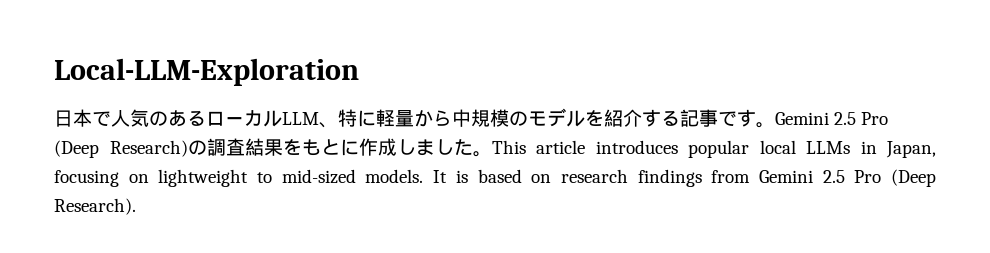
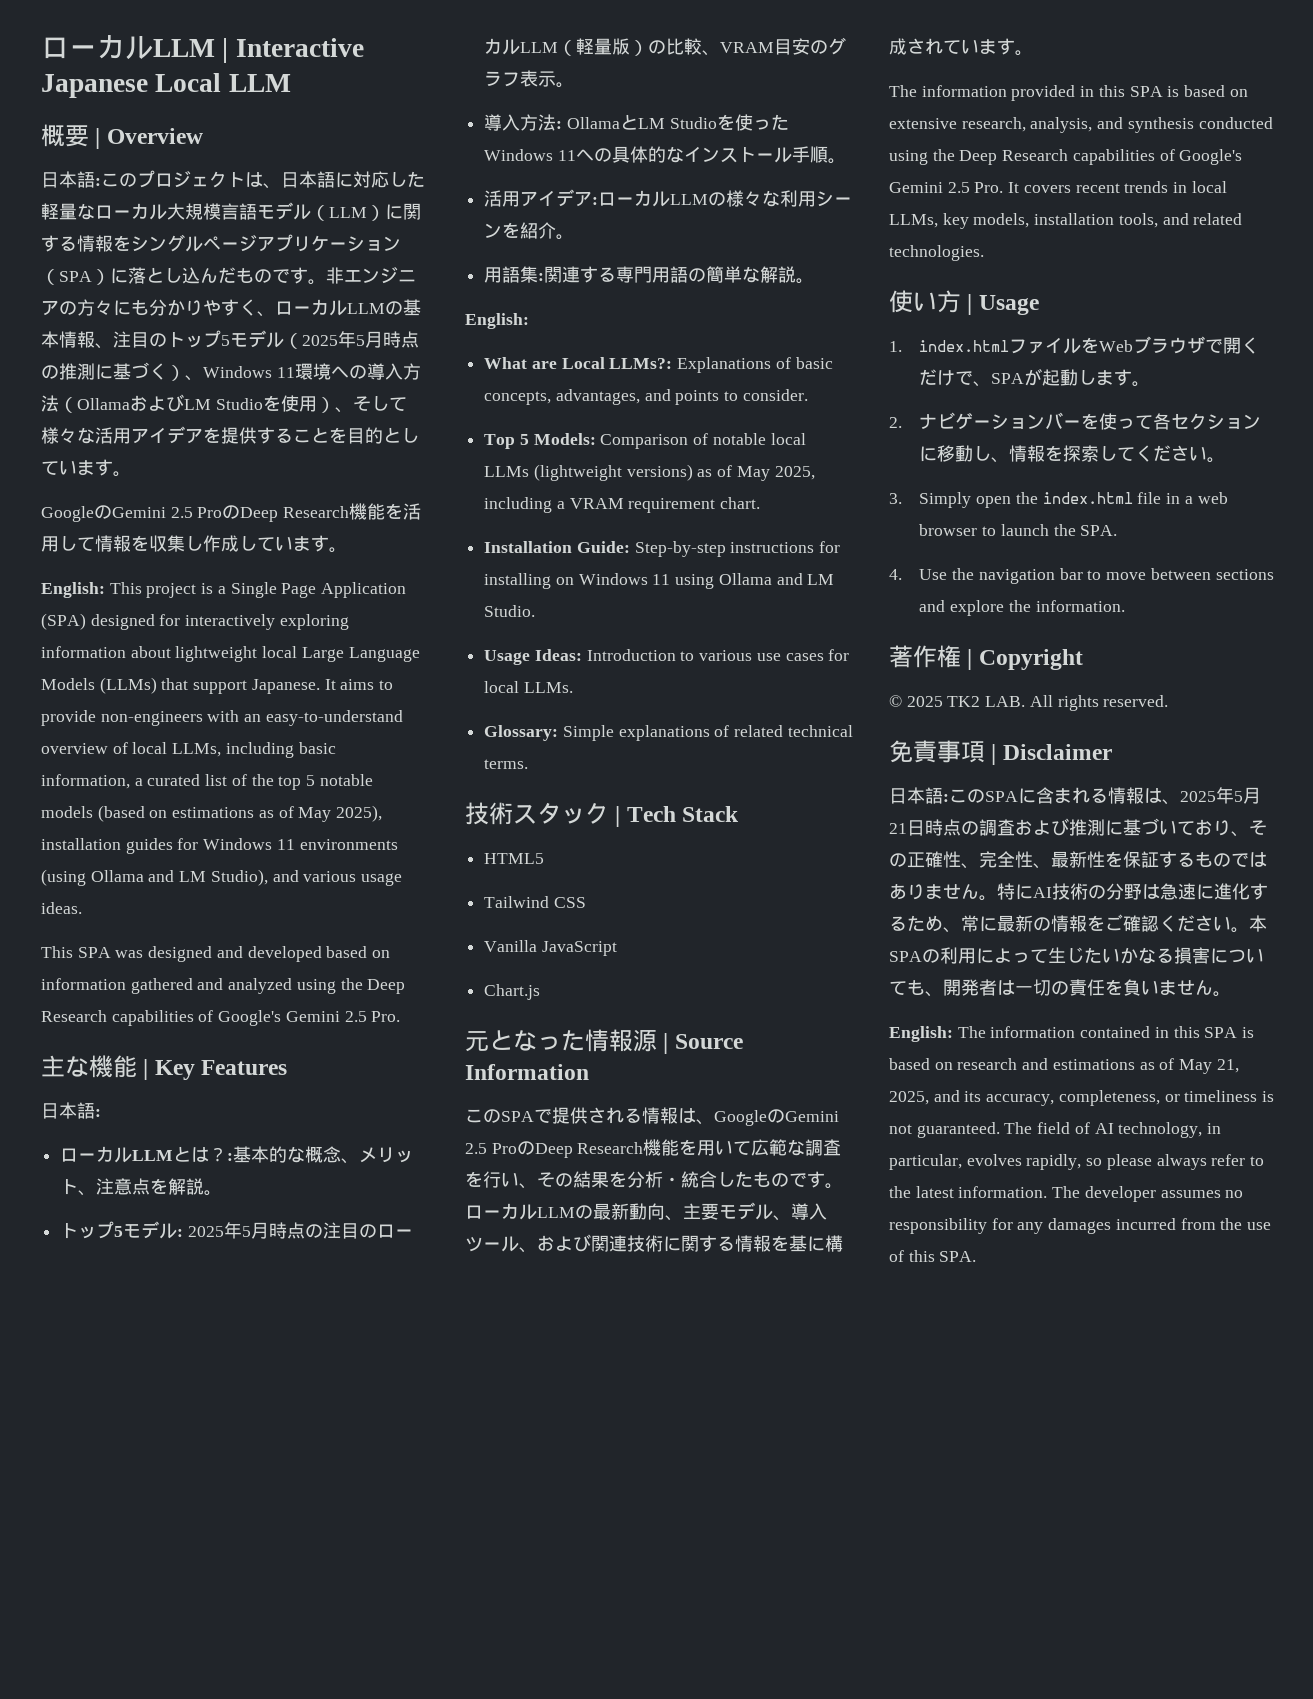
[54,58,359,86] [54,108,889,128] [54,138,936,158] [54,169,936,187] [54,198,136,215] Local-LLM-Exploration // 日本で人気のあるローカルLLM、特に軽量から中規模のモデルを紹介する記事です。Gemini 2.5 Pro (Deep Research)の調査結果をもとに作成しました。This article introduces popular local LLMs in Japan, focusing on lightweight to mid-sized models. It is based on research findings from Gemini 2.5 Pro (Deep Research). -> [41,35,364,63] [41,73,291,98] [41,124,203,149] [41,170,425,189] [41,202,421,221] [41,234,401,252] [41,267,416,285] [41,299,421,317] [41,330,419,349] [41,362,421,381] [41,394,407,413] [41,426,419,444] [41,459,131,477] [41,503,422,522] [41,535,347,553] [41,582,407,598] [41,613,349,630] [41,646,420,662] [41,677,394,694] [41,710,403,726] [41,742,336,758] [41,774,373,790] [41,805,383,822] [41,838,398,854] [41,869,403,886] [41,902,82,914] [41,946,391,962] [41,978,406,994] [41,1010,401,1026] [41,1055,288,1080] [41,1102,101,1119] [60,1146,414,1164] [60,1178,223,1196] [60,1221,413,1239] [484,37,847,56] [484,70,575,88] [484,114,789,131] [484,146,846,164] [484,189,853,207] [484,222,575,240] [484,266,815,284] [465,313,529,329] [484,357,833,373] [484,389,808,405] [484,433,806,449] [484,464,815,481] [484,497,761,513] [484,541,841,557] [484,573,835,589] [484,605,536,617] [484,649,850,665] [484,681,573,693] [484,725,853,741] [484,759,529,769] [465,802,740,827] [484,853,545,864] [484,896,586,908] [484,940,617,956] [484,984,541,1000] [465,1029,743,1054] [465,1064,589,1080] [465,1107,839,1126] [465,1139,842,1158] [465,1171,843,1189] [465,1202,827,1221] [465,1234,843,1253] [889,38,1033,56] [889,85,1248,101] [889,117,1273,133] [889,149,1243,165] [889,181,1227,193] [889,213,1243,229] [889,245,984,261] [889,290,1039,315] [889,336,1260,354] [919,368,1151,387] [889,412,1262,430] [919,445,1226,463] [889,492,1228,508] [919,524,1118,536] [889,568,1274,584] [919,600,1125,616] [889,645,1083,670] [889,695,1169,711] [889,740,1112,765] [889,787,1261,805] [889,818,1267,837] [889,851,1267,869] [889,883,1268,901] [889,914,1267,933] [889,947,1264,964] [889,979,1231,997] [889,1026,1255,1042] [889,1058,1239,1074] [889,1090,1275,1106] [889,1122,1222,1138] [889,1154,1265,1170] [889,1186,1244,1202] [889,1218,1272,1234] [889,1250,977,1262] ローカルLLM | Interactive Japanese Local LLM // 概要 | Overview // 日本語:このプロジェクトは、日本語に対応した軽量なローカル大規模言語モデル（LLM）に関する情報をシングルページアプリケーション（SPA）に落とし込んだものです。非エンジニアの方々にも分かりやすく、ローカルLLMの基本情報、注目のトップ5モデル（2025年5月時点の推測に基づく）、Windows 11環境への導入方法（OllamaおよびLM Studioを使用）、そして様々な活用アイデアを提供することを目的としています。 // GoogleのGemini 2.5 ProのDeep Research機能を活用して情報を収集し作成しています。 // English: This project is a Single Page Application (SPA) designed for interactively exploring information about lightweight local Large Language Models (LLMs) that support Japanese. It aims to provide non-engineers with an easy-to-understand overview of local LLMs, including basic information, a curated list of the top 5 notable models (based on estimations as of May 2025), installation guides for Windows 11 environments (using Ollama and LM Studio), and various usage ideas. // This SPA was designed and developed based on information gathered and analyzed using the Deep Research capabilities of Google's Gemini 2.5 Pro. // 主な機能 | Key Features // 日本語: // ローカルLLMとは？:基本的な概念、メリット、注意点を解説。 // トップ5モデル: 2025年5月時点の注目のローカルLLM（軽量版）の比較、VRAM目安のグラフ表示。 // 導入方法: OllamaとLM Studioを使ったWindows 11への具体的なインストール手順。 // 活用アイデア:ローカルLLMの様々な利用シーンを紹介。 // 用語集:関連する専門用語の簡単な解説。 // English: // What are Local LLMs?: Explanations of basic concepts, advantages, and points to consider. // Top 5 Models: Comparison of notable local LLMs (lightweight versions) as of May 2025, including a VRAM requirement chart. // Installation Guide: Step-by-step instructions for installing on Windows 11 using Ollama and LM Studio. // Usage Ideas: Introduction to various use cases for local LLMs. // Glossary: Simple explanations of related technical terms. // 技術スタック | Tech Stack // HTML5 // Tailwind CSS // Vanilla JavaScript // Chart.js // 元となった情報源 | Source Information // このSPAで提供される情報は、GoogleのGemini 2.5 ProのDeep Research機能を用いて広範な調査を行い、その結果を分析・統合したものです。ローカルLLMの最新動向、主要モデル、導入ツール、および関連技術に関する情報を基に構成されています。 // The information provided in this SPA is based on extensive research, analysis, and synthesis conducted using the Deep Research capabilities of Google's Gemini 2.5 Pro. It covers recent trends in local LLMs, key models, installation tools, and related technologies. // 使い方 | Usage // 1. index.htmlファイルをWebブラウザで開くだけで、SPAが起動します。 // 2.ナビゲーションバーを使って各セクションに移動し、情報を探索してください。 // 3. Simply open the index.html file in a web browser to launch the SPA. // 4. Use the navigation bar to move between sections and explore the information. // 著作権 | Copyright // © 2025 TK2 LAB. All rights reserved. // 免責事項 | Disclaimer // 日本語:このSPAに含まれる情報は、2025年5月21日時点の調査および推測に基づいており、その正確性、完全性、最新性を保証するものではありません。特にAI技術の分野は急速に進化するため、常に最新の情報をご確認ください。本SPAの利用によって生じたいかなる損害についても、開発者は一切の責任を負いません。 // English: The information contained in this SPA is based on research and estimations as of May 21, 2025, and its accuracy, completeness, or timeliness is not guaranteed. The field of AI technology, in particular, evolves rapidly, so please always refer to the latest information. The developer assumes no responsibility for any damages incurred from the use of this SPA.

